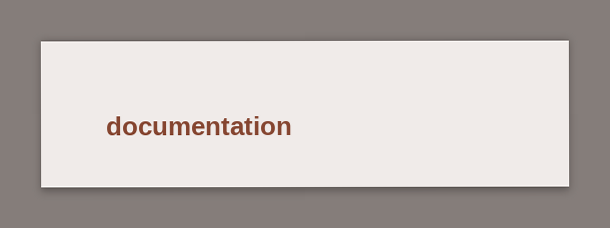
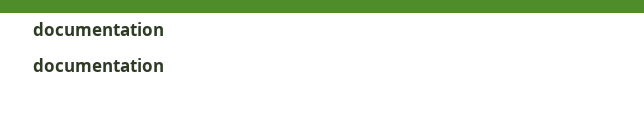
[106,116,293,136] documentation -> [33,22,164,36] [33,58,164,72] documentation // documentation

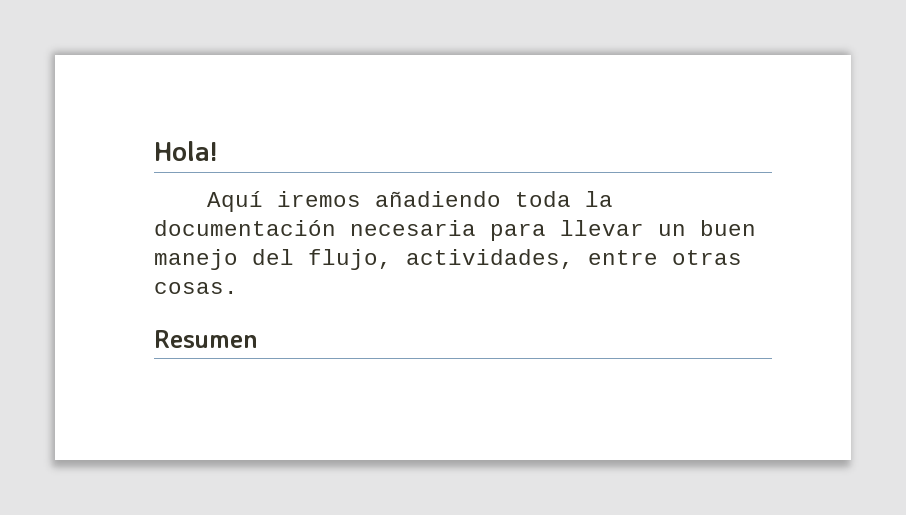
[33,22,164,36] [33,58,164,72] documentation // documentation -> [154,141,218,161] [206,191,613,212] [154,220,756,241] [154,249,742,270] [154,282,238,294] [154,330,258,348] Hola! // Aquí iremos añadiendo toda la documentación necesaria para llevar un buen manejo del flujo, actividades, entre otras cosas. // Resumen

